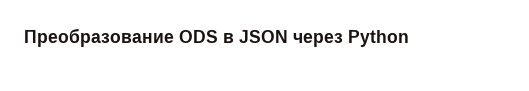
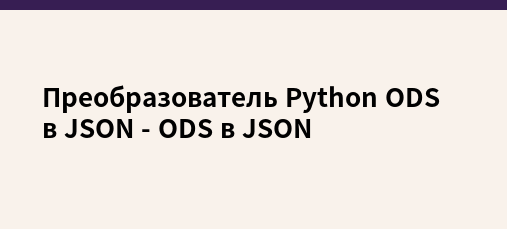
[24,28,409,47] Преобразование ODS в JSON через Python -> [42,85,441,113] [42,119,313,138] Преобразователь Python ODS в JSON - ODS в JSON

